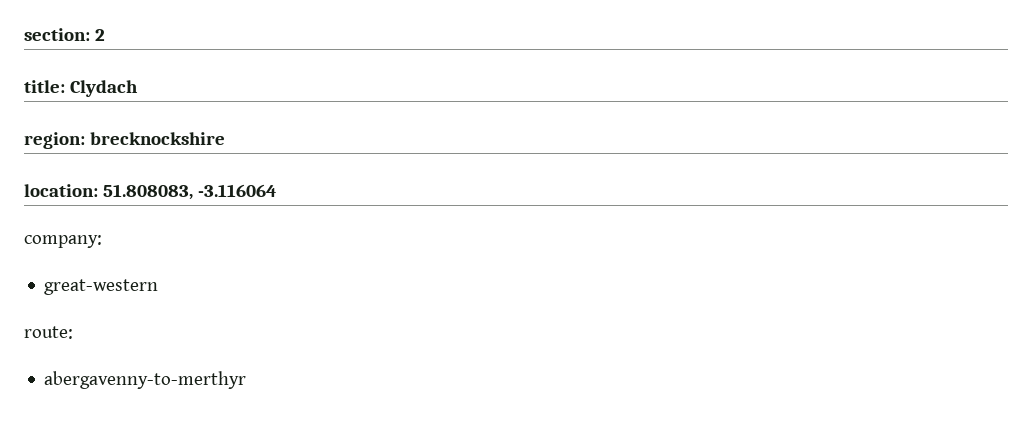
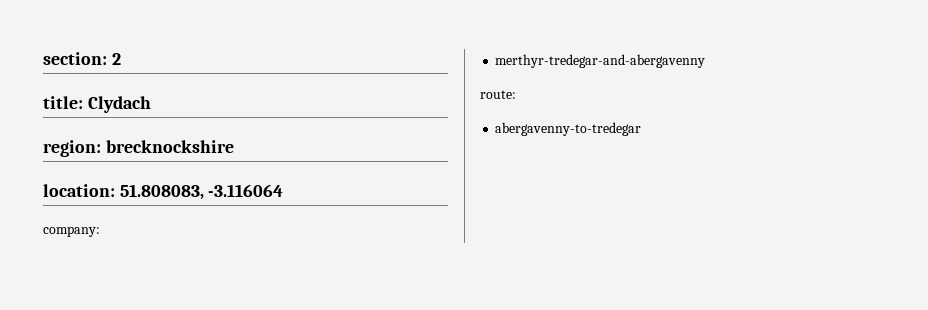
[44,279,159,295] great-western -> [495,54,706,68] merthyr-tredegar-and-abergavenny
[44,371,247,389] abergavenny-to-merthyr -> [495,122,642,136] abergavenny-to-tredegar

